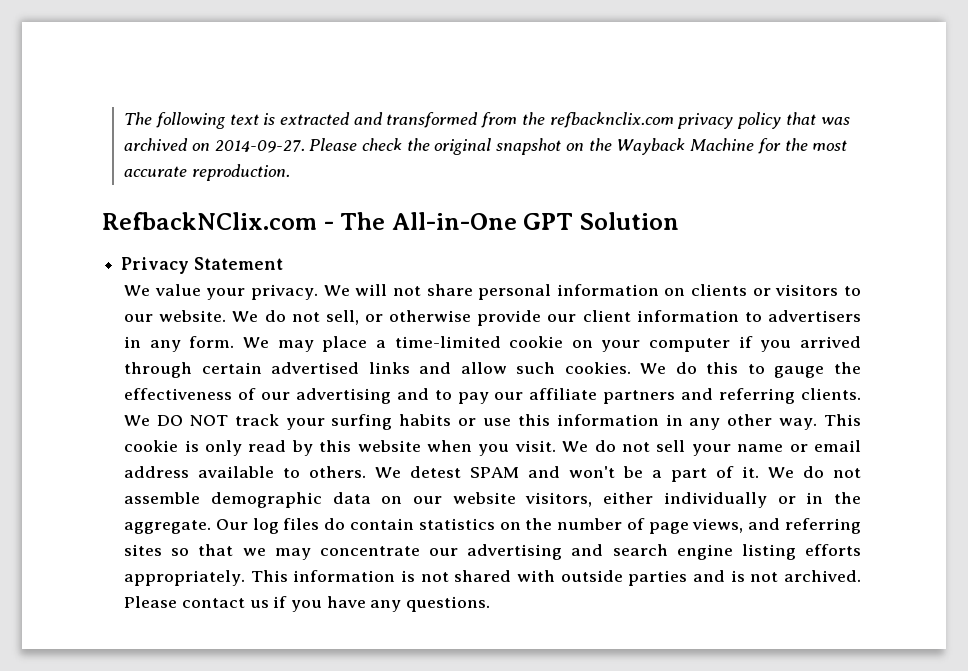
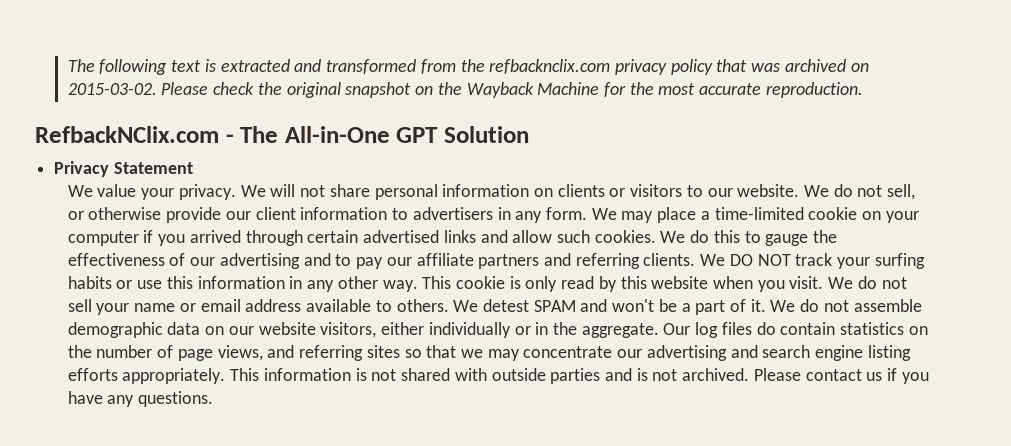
[214,140,305,153] 2014-09-27. -> [67,83,157,95] 2015-03-02.

